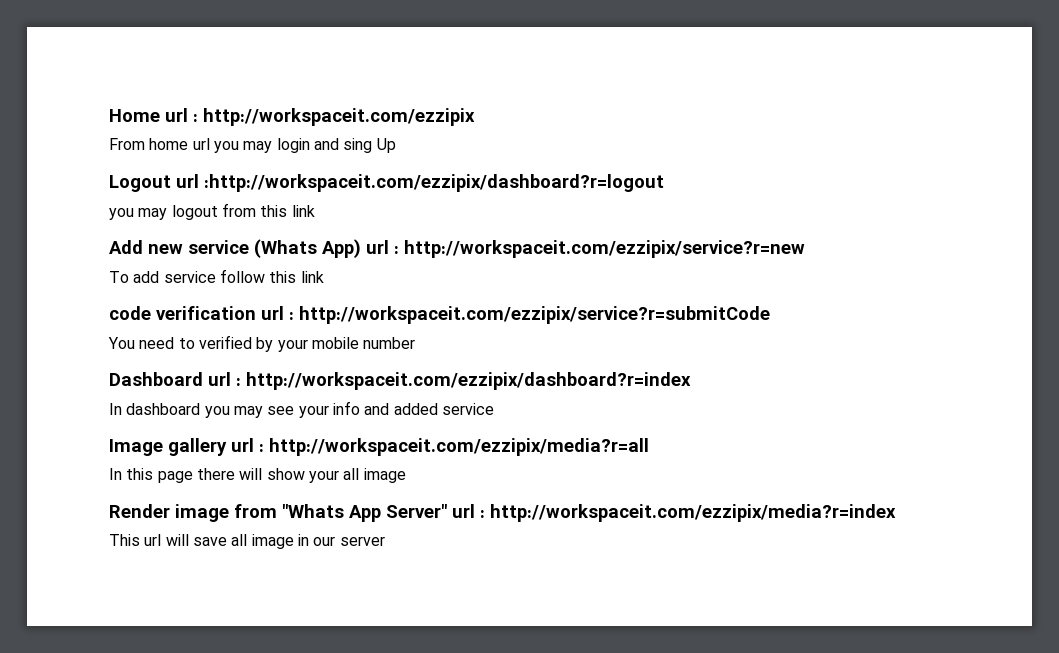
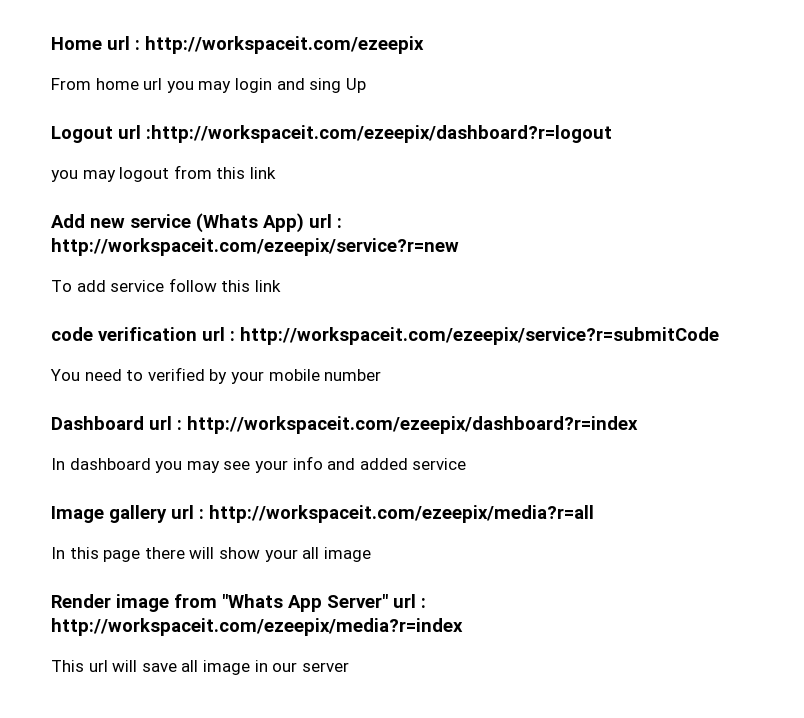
[203,108,475,126] http://workspaceit.com/ezzipix -> [145,36,424,54] http://workspaceit.com/ezeepix
[204,174,664,192] :http://workspaceit.com/ezzipix/dashboard?r=logout -> [146,125,612,143] :http://workspaceit.com/ezeepix/dashboard?r=logout
[404,240,805,258] http://workspaceit.com/ezzipix/service?r=new -> [51,238,459,256] http://workspaceit.com/ezeepix/service?r=new
[299,306,770,324] http://workspaceit.com/ezzipix/service?r=submitCode -> [240,327,719,345] http://workspaceit.com/ezeepix/service?r=submitCode
[246,372,691,390] http://workspaceit.com/ezzipix/dashboard?r=index -> [187,416,638,434] http://workspaceit.com/ezeepix/dashboard?r=index
[269,438,649,456] http://workspaceit.com/ezzipix/media?r=all -> [209,505,594,523] http://workspaceit.com/ezeepix/media?r=all
[490,504,896,522] http://workspaceit.com/ezzipix/media?r=index -> [51,618,463,636] http://workspaceit.com/ezeepix/media?r=index

